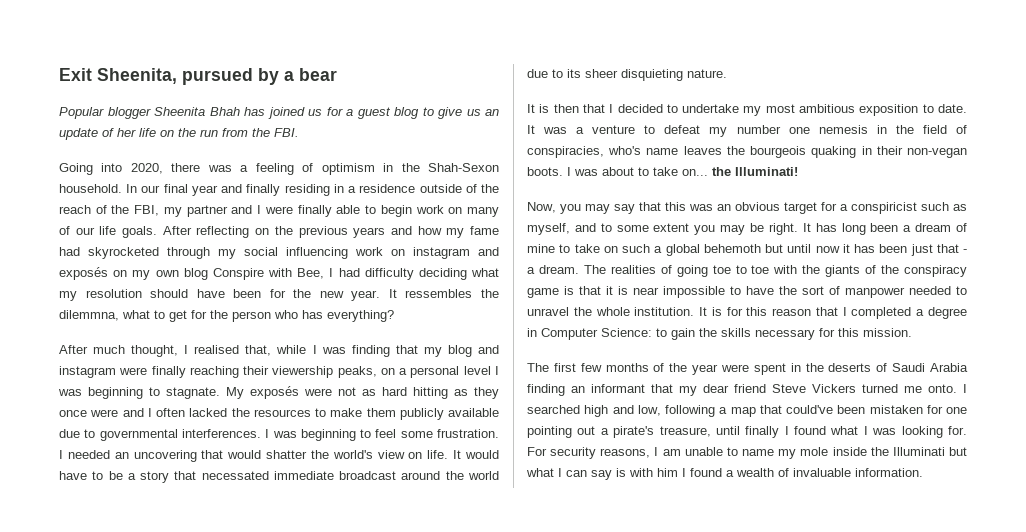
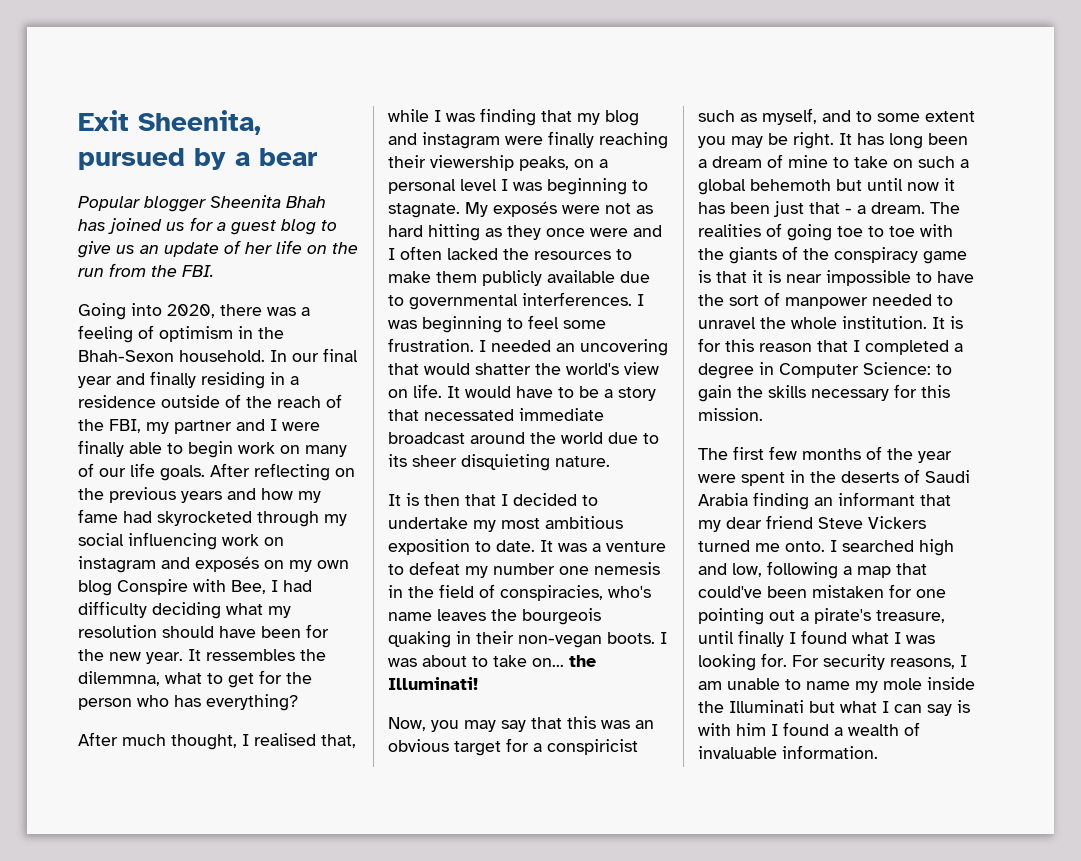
[427,163,499,172] Shah-Sexon -> [78,350,174,362] Bhah-Sexon

